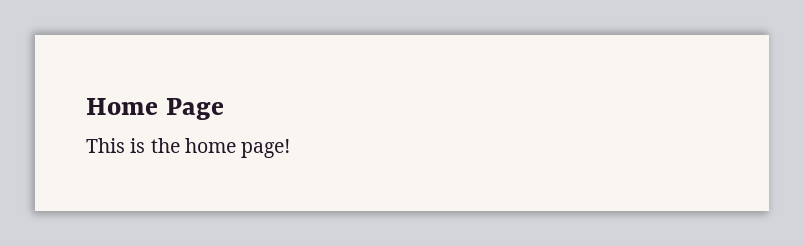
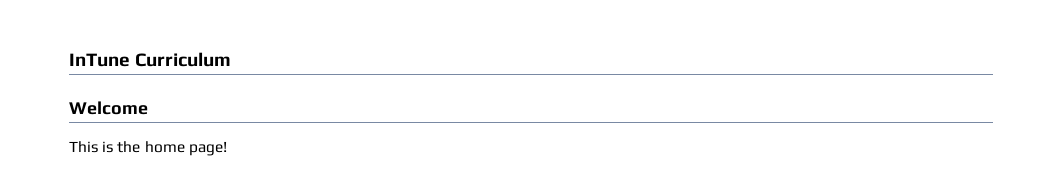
[86,98,225,120] Home Page -> [69,52,232,67] [69,101,148,115] InTune Curriculum // Welcome

